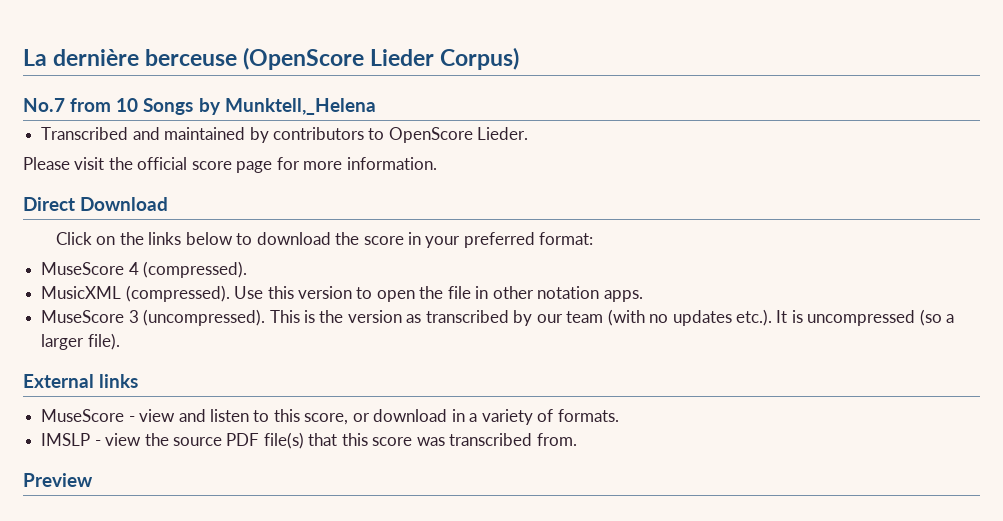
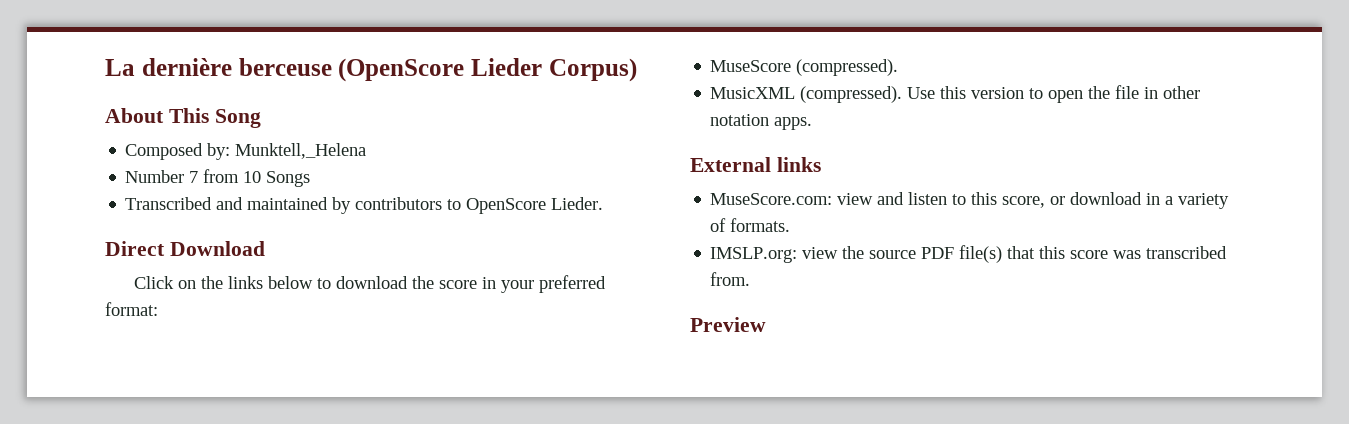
[23,98,65,112] No.7 -> [105,108,261,128] [125,143,367,160] [125,170,199,183] About This Song // Composed by: Munktell,_Helena // Number 7
[198,98,376,115] by Munktell,_Helena -> (311, 179) none
[23,157,437,173] // Please visit the official score page for more information. -> (604, 203) none
[128,262,139,275] 4 -> (792, 66) none
[41,309,955,326] [41,333,120,350] // MuseScore 3 (uncompressed). This is the version as transcribed by our team (with no updates etc.). It is uncompressed (so a larger file). -> (813, 123) none
[41,409,135,422] MuseScore - -> [710,193,833,205] MuseScore.com:
[41,433,101,446] IMSLP - -> [710,247,798,263] IMSLP.org:

